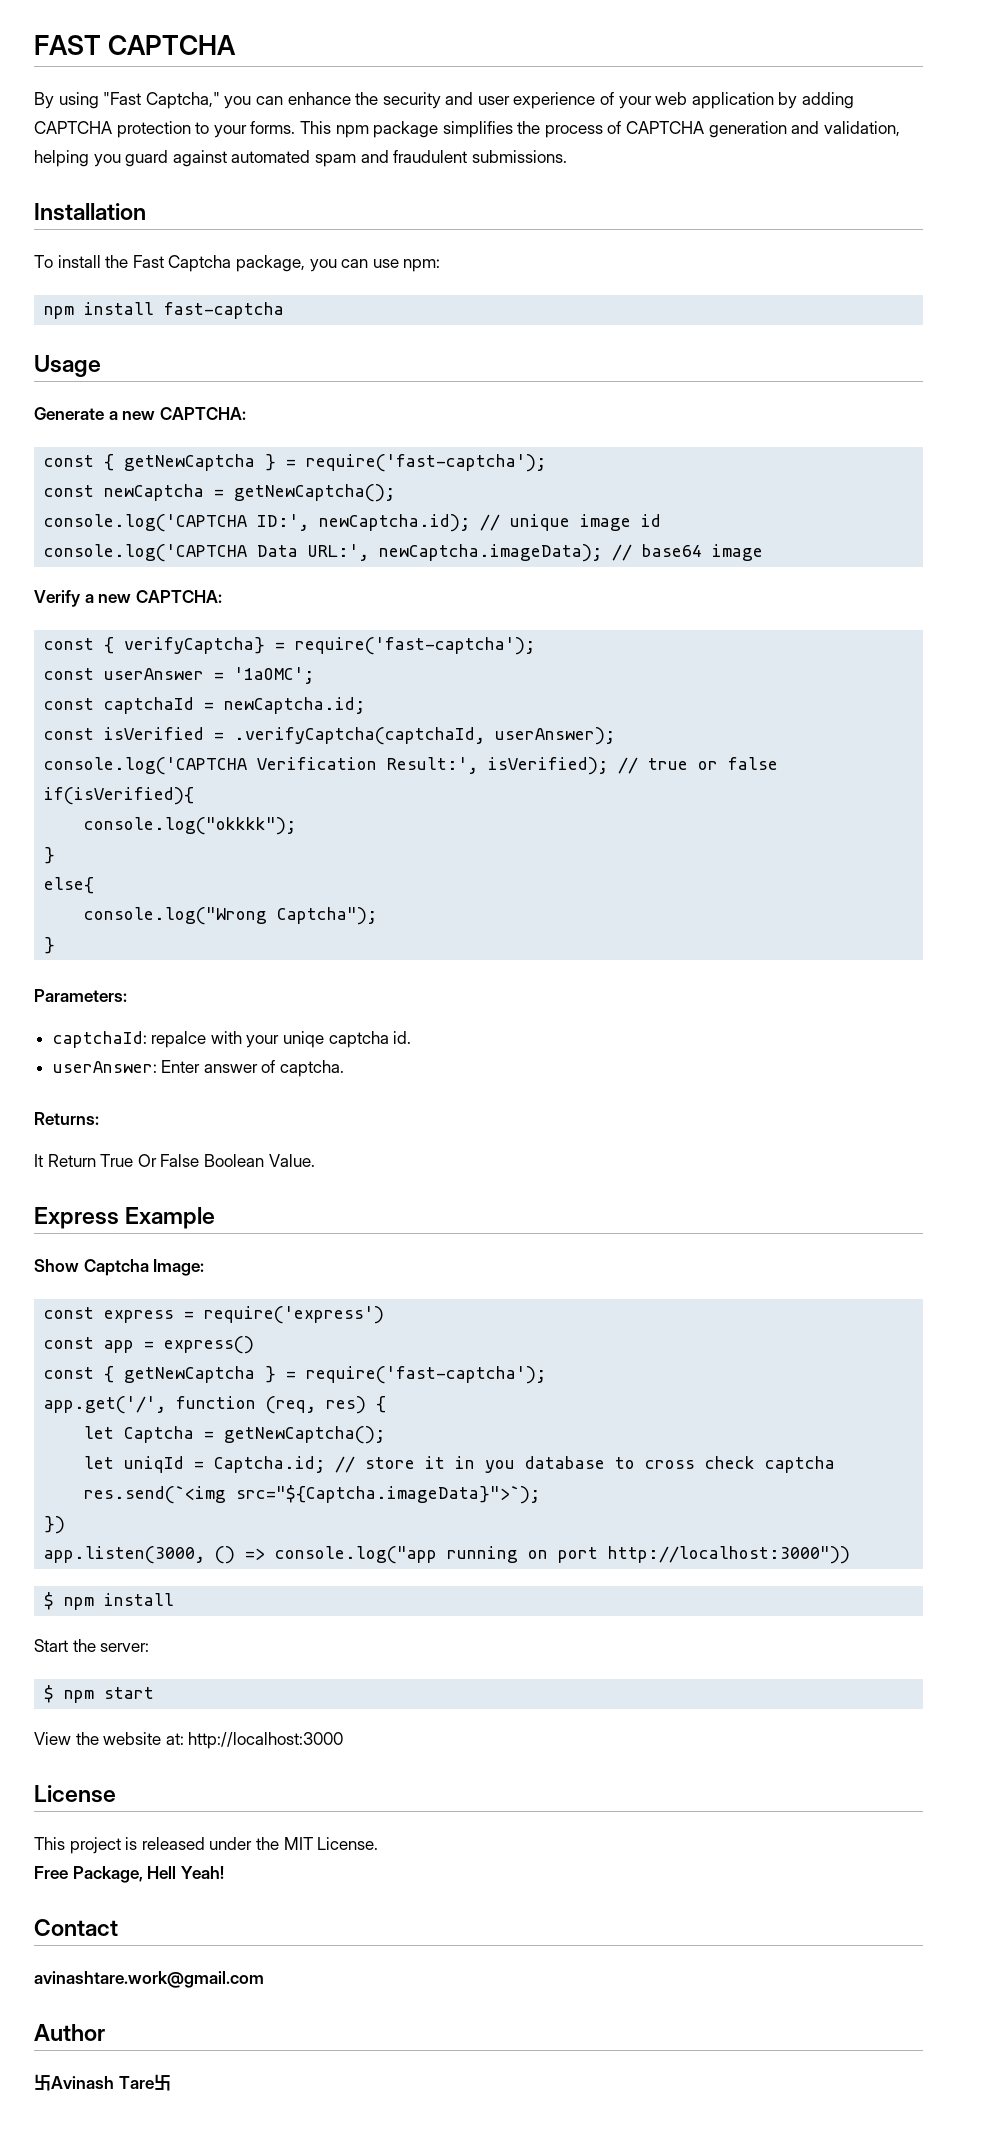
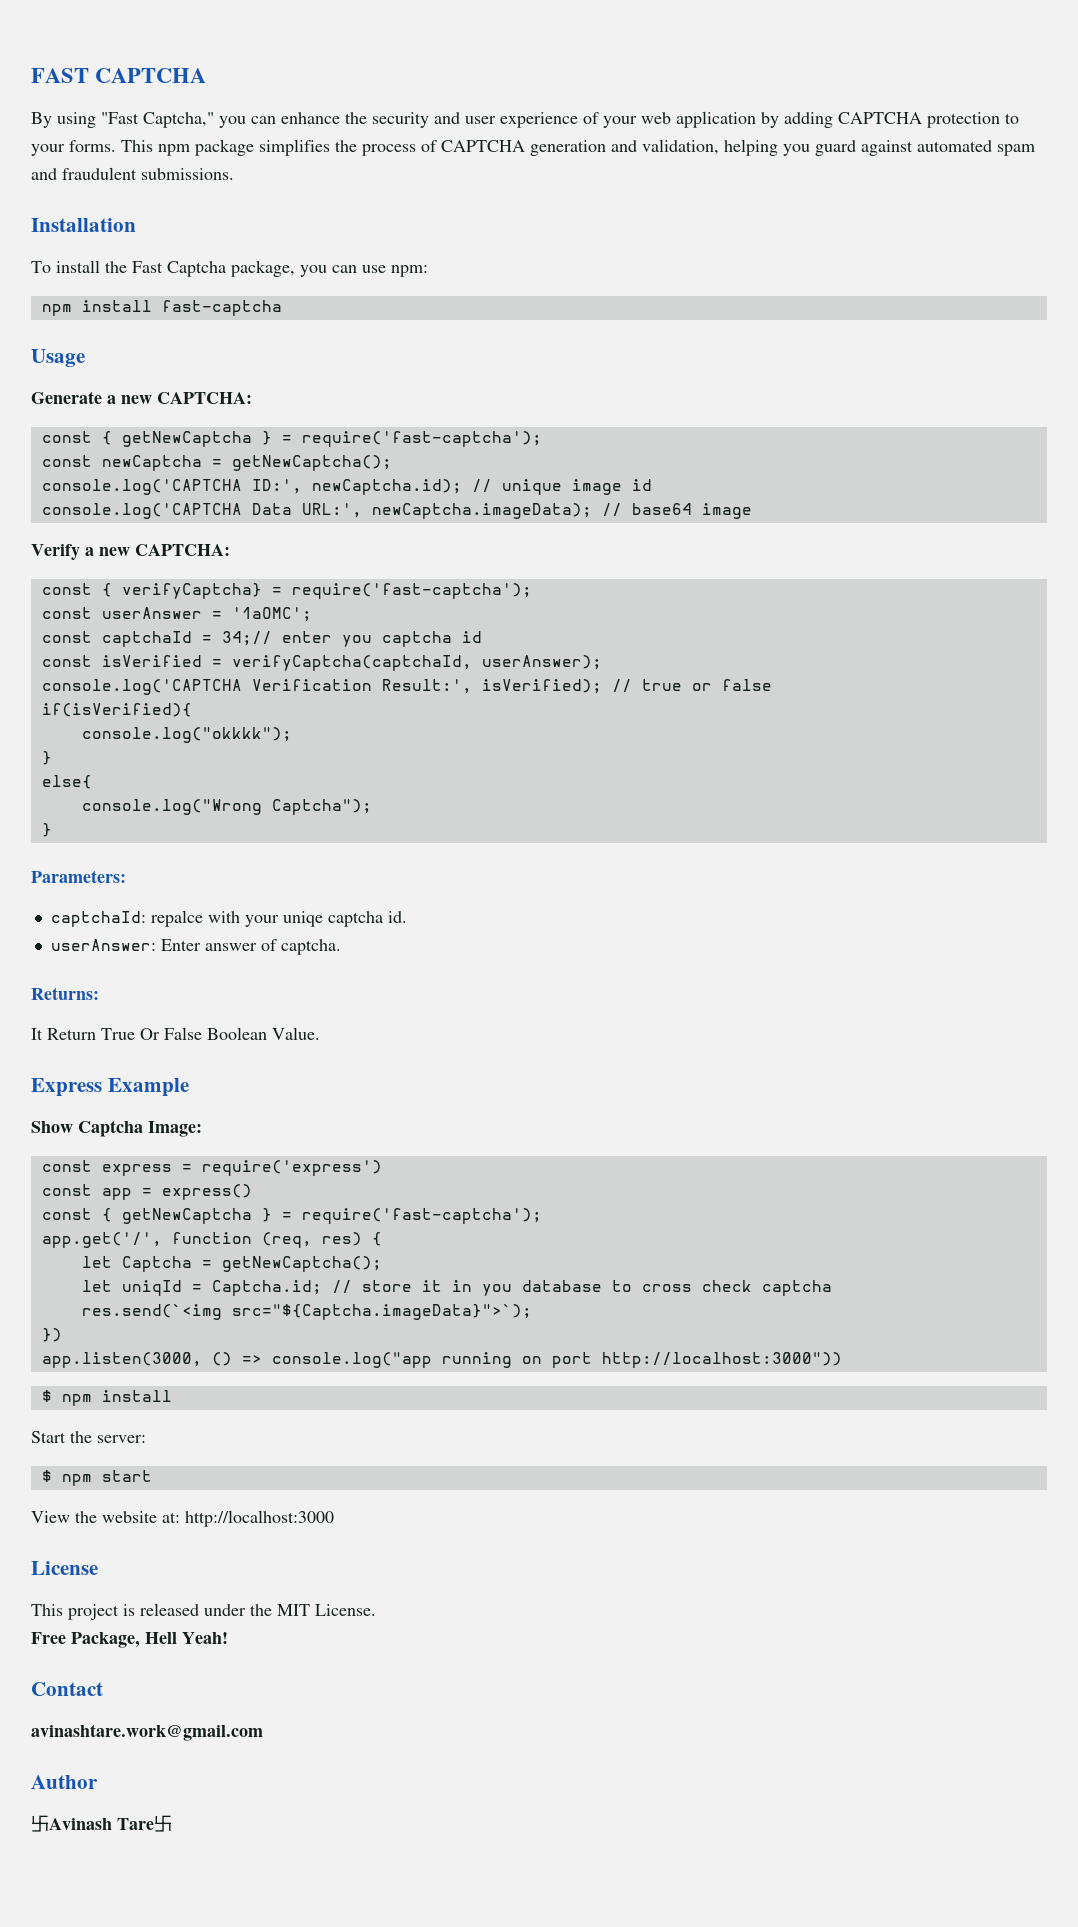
[224,697,366,714] newCaptcha.id; -> [221,631,482,647] 34;// enter you captcha id
[234,727,486,745] .verifyCaptcha(captchaId, -> [231,655,472,671] verifyCaptcha(captchaId,

